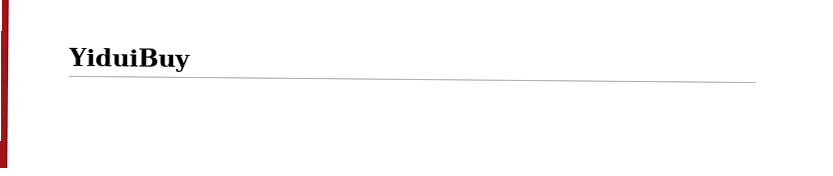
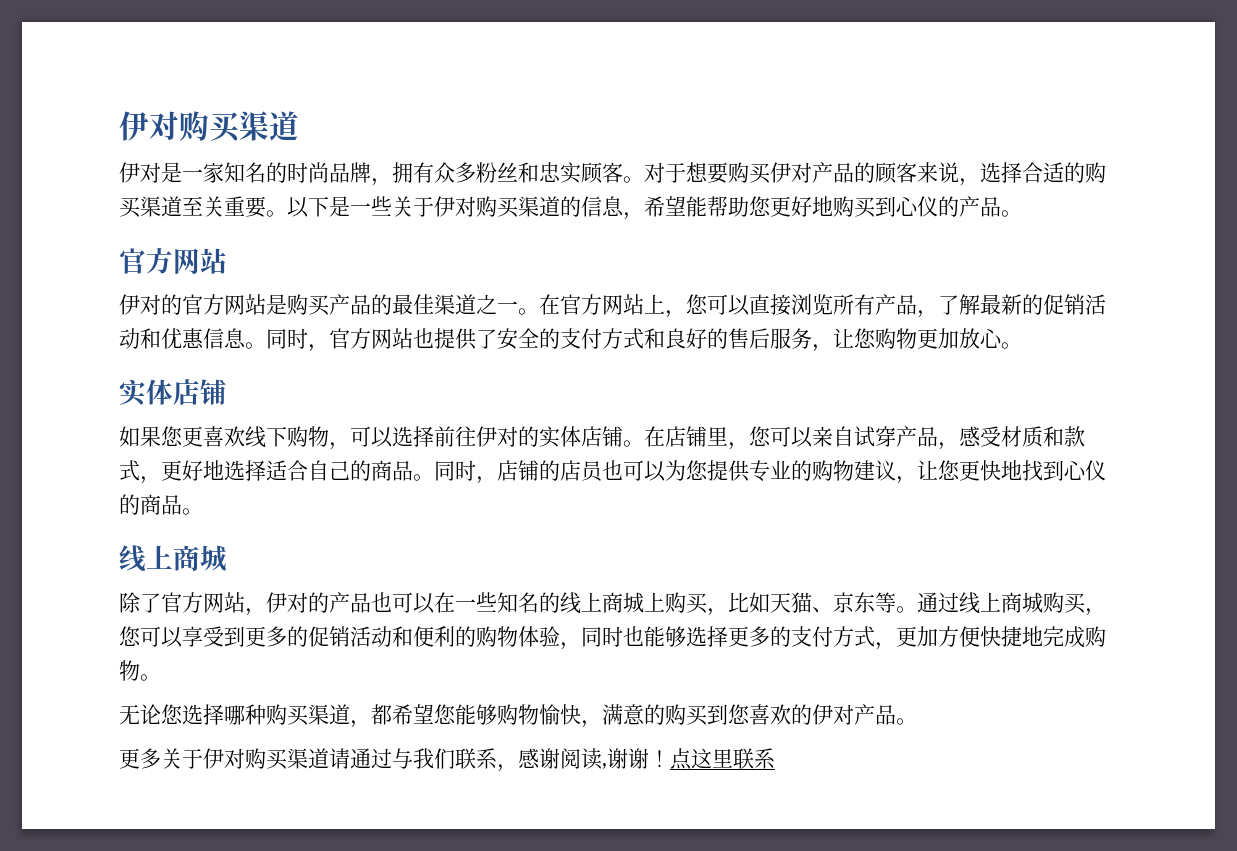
[68,47,191,72] YiduiBuy -> [119,111,299,143] [119,162,1106,186] [119,196,1022,220] [119,247,227,274] [119,294,1106,318] [119,328,1022,352] [119,379,227,406] [119,426,1085,450] [119,460,1106,484] [119,494,203,515] [119,545,227,572] [119,592,1106,616] [119,626,1106,650] [119,660,161,681] [119,704,917,728] [119,748,775,772] 伊对购买渠道 // 伊对是一家知名的时尚品牌，拥有众多粉丝和忠实顾客。对于想要购买伊对产品的顾客来说，选择合适的购买渠道至关重要。以下是一些关于伊对购买渠道的信息，希望能帮助您更好地购买到心仪的产品。 // 官方网站 // 伊对的官方网站是购买产品的最佳渠道之一。在官方网站上，您可以直接浏览所有产品，了解最新的促销活动和优惠信息。同时，官方网站也提供了安全的支付方式和良好的售后服务，让您购物更加放心。 // 实体店铺 // 如果您更喜欢线下购物，可以选择前往伊对的实体店铺。在店铺里，您可以亲自试穿产品，感受材质和款式，更好地选择适合自己的商品。同时，店铺的店员也可以为您提供专业的购物建议，让您更快地找到心仪的商品。 // 线上商城 // 除了官方网站，伊对的产品也可以在一些知名的线上商城上购买，比如天猫、京东等。通过线上商城购买，您可以享受到更多的促销活动和便利的购物体验，同时也能够选择更多的支付方式，更加方便快捷地完成购物。 // 无论您选择哪种购买渠道，都希望您能够购物愉快，满意的购买到您喜欢的伊对产品。 // 更多关于伊对购买渠道请通过与我们联系，感谢阅读,谢谢！点这里联系

